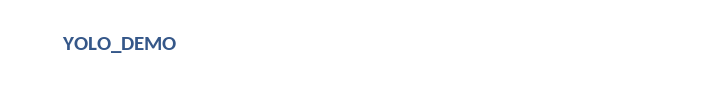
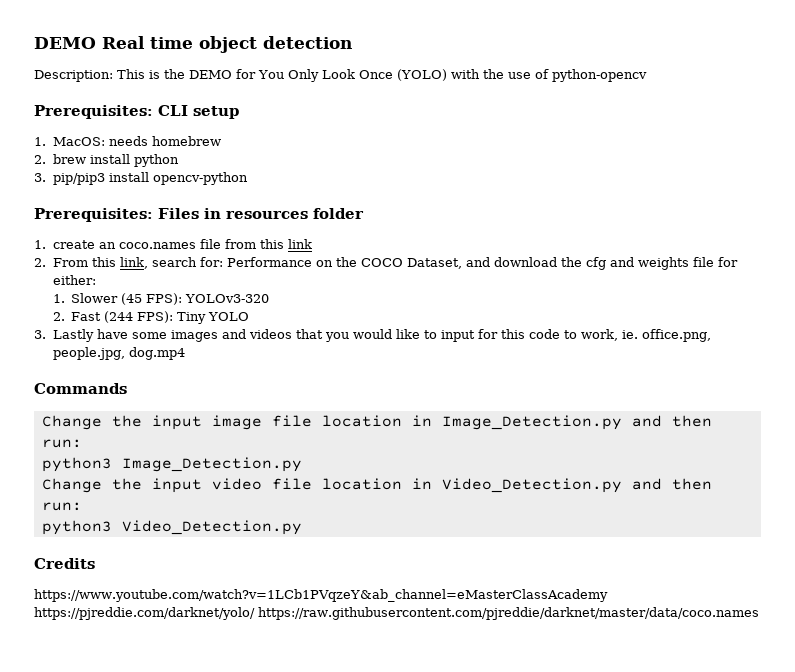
[62,37,176,53] YOLO_DEMO -> [34,36,352,53] [34,69,647,82] [34,105,239,119] [34,136,221,146] [34,154,179,167] [34,172,248,185] [34,208,364,222] [34,239,312,249] [34,257,738,270] [52,275,96,285] [52,293,270,305] [52,311,250,324] [34,329,711,342] [52,347,185,360] [34,383,127,394] [41,415,712,430] [41,439,82,448] [41,457,302,472] [41,478,712,493] [41,502,82,511] [41,520,302,535] [34,558,95,569] [34,589,608,602] [34,607,759,620] DEMO Real time object detection // Description: This is the DEMO for You Only Look Once (YOLO) with the use of python-opencv // Prerequisites: CLI setup // 1. MacOS: needs homebrew // 2. brew install python // 3. pip/pip3 install opencv-python // Prerequisites: Files in resources folder // 1. create an coco.names file from this link // 2. From this link, search for: Performance on the COCO Dataset, and download the cfg and weights file for either: // 1. Slower (45 FPS): YOLOv3-320 // 2. Fast (244 FPS): Tiny YOLO // 3. Lastly have some images and videos that you would like to input for this code to work, ie. office.png, people.jpg, dog.mp4 // Commands // Change the input image file location in Image_Detection.py and then run: // python3 Image_Detection.py // Change the input video file location in Video_Detection.py and then run: // python3 Video_Detection.py // Credits // https://www.youtube.com/watch?v=1LCb1PVqzeY&ab_channel=eMasterClassAcademy https://pjreddie.com/darknet/yolo/ https://raw.githubusercontent.com/pjreddie/darknet/master/data/coco.names

